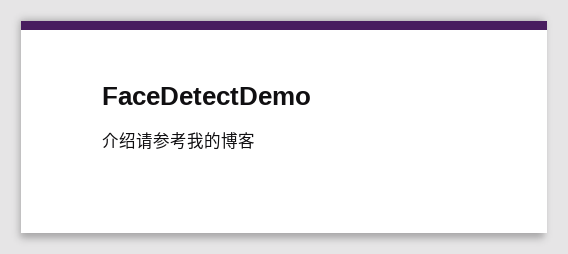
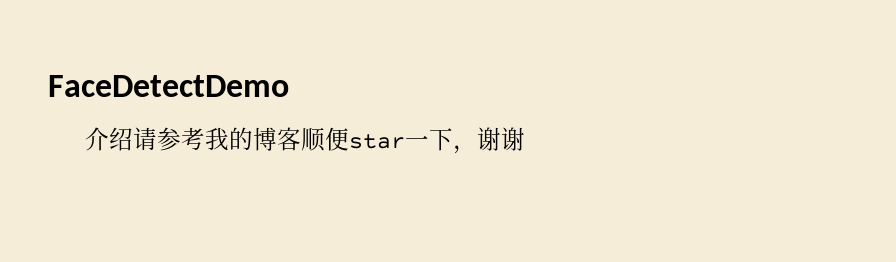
(255, 140) none -> [300,127,525,154] 顺便star一下，谢谢

